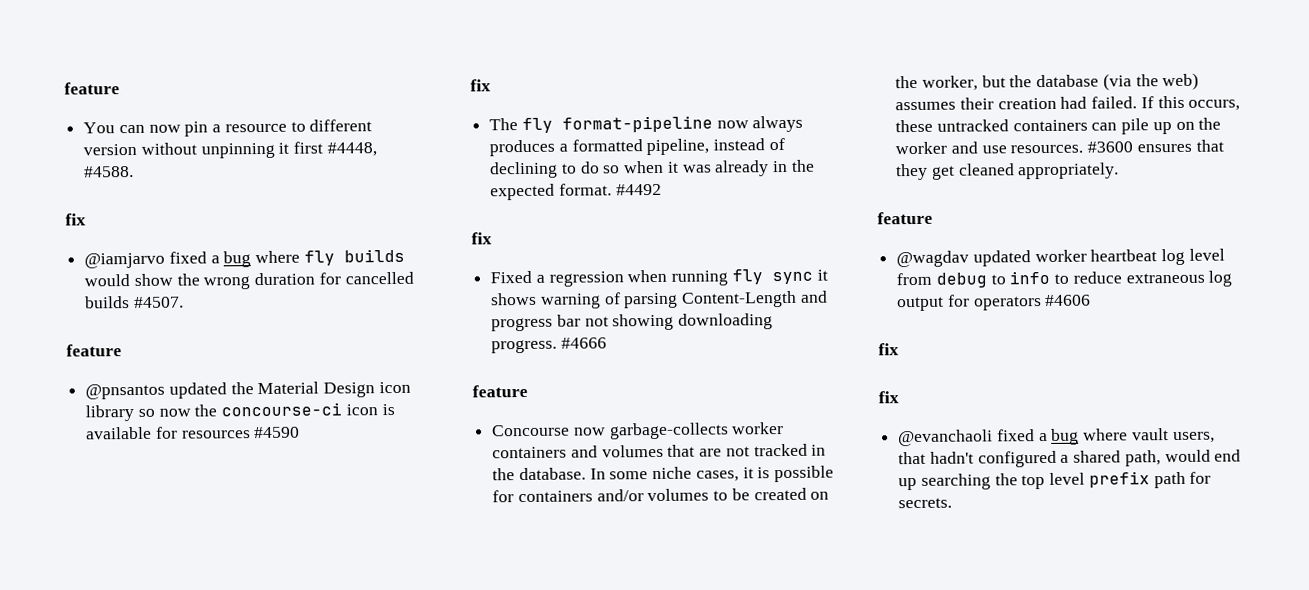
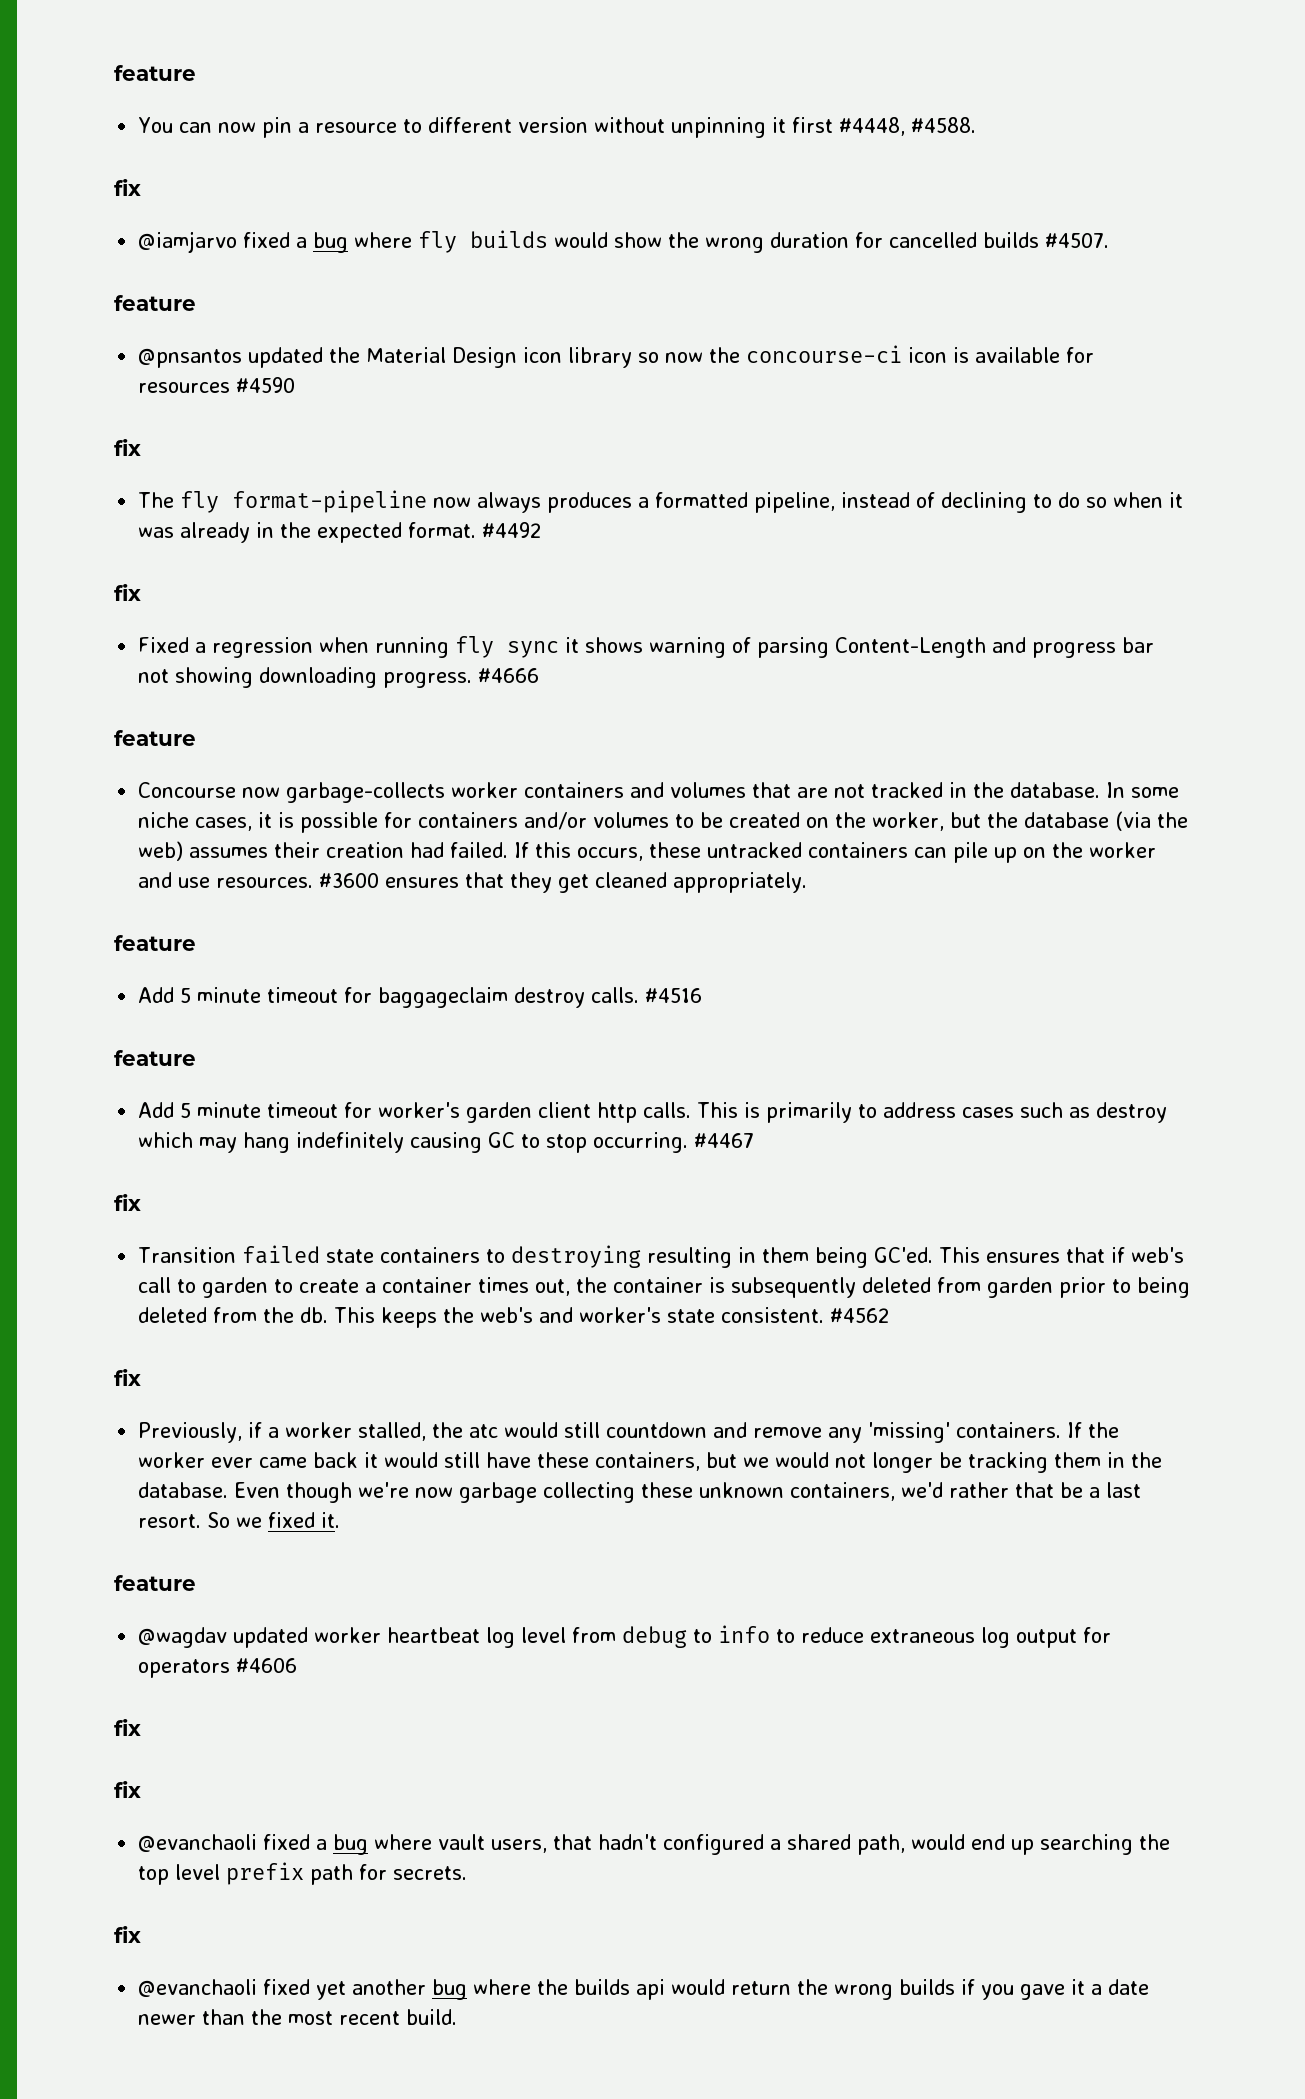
(933, 218) none -> [138,987,703,1008] [114,1050,196,1066] [138,1102,1168,1123] [138,1132,755,1153] [114,1194,141,1211] [138,1245,1185,1268] [138,1277,1191,1298] [138,1307,890,1328] [114,1369,141,1386] [138,1422,1120,1443] [138,1452,1163,1473] [138,1482,1142,1503] [138,1512,341,1528] [114,1575,196,1591] // Add 5 minute timeout for baggageclaim destroy calls. #4516 // feature // Add 5 minute timeout for worker's garden client http calls. This is primarily to address cases such as destroy which may hang indefinitely causing GC to stop occurring. #4467 // fix // Transition failed state containers to destroying resulting in them being GC'ed. This ensures that if web's call to garden to create a container times out, the container is subsequently deleted from garden prior to being deleted from the db. This keeps the web's and worker's state consistent. #4562 // fix // Previously, if a worker stalled, the atc would still countdown and remove any 'missing' containers. If the worker ever came back it would still have these containers, but we would not longer be tracking them in the database. Even though we're now garbage collecting these unknown containers, we'd rather that be a last resort. So we fixed it. // feature
(953, 503) none -> [114,1926,141,1943] [138,1979,1150,2000] [138,2009,458,2025] // fix // @evanchaoli fixed yet another bug where the builds api would return the wrong builds if you gave it a date newer than the most recent build.

